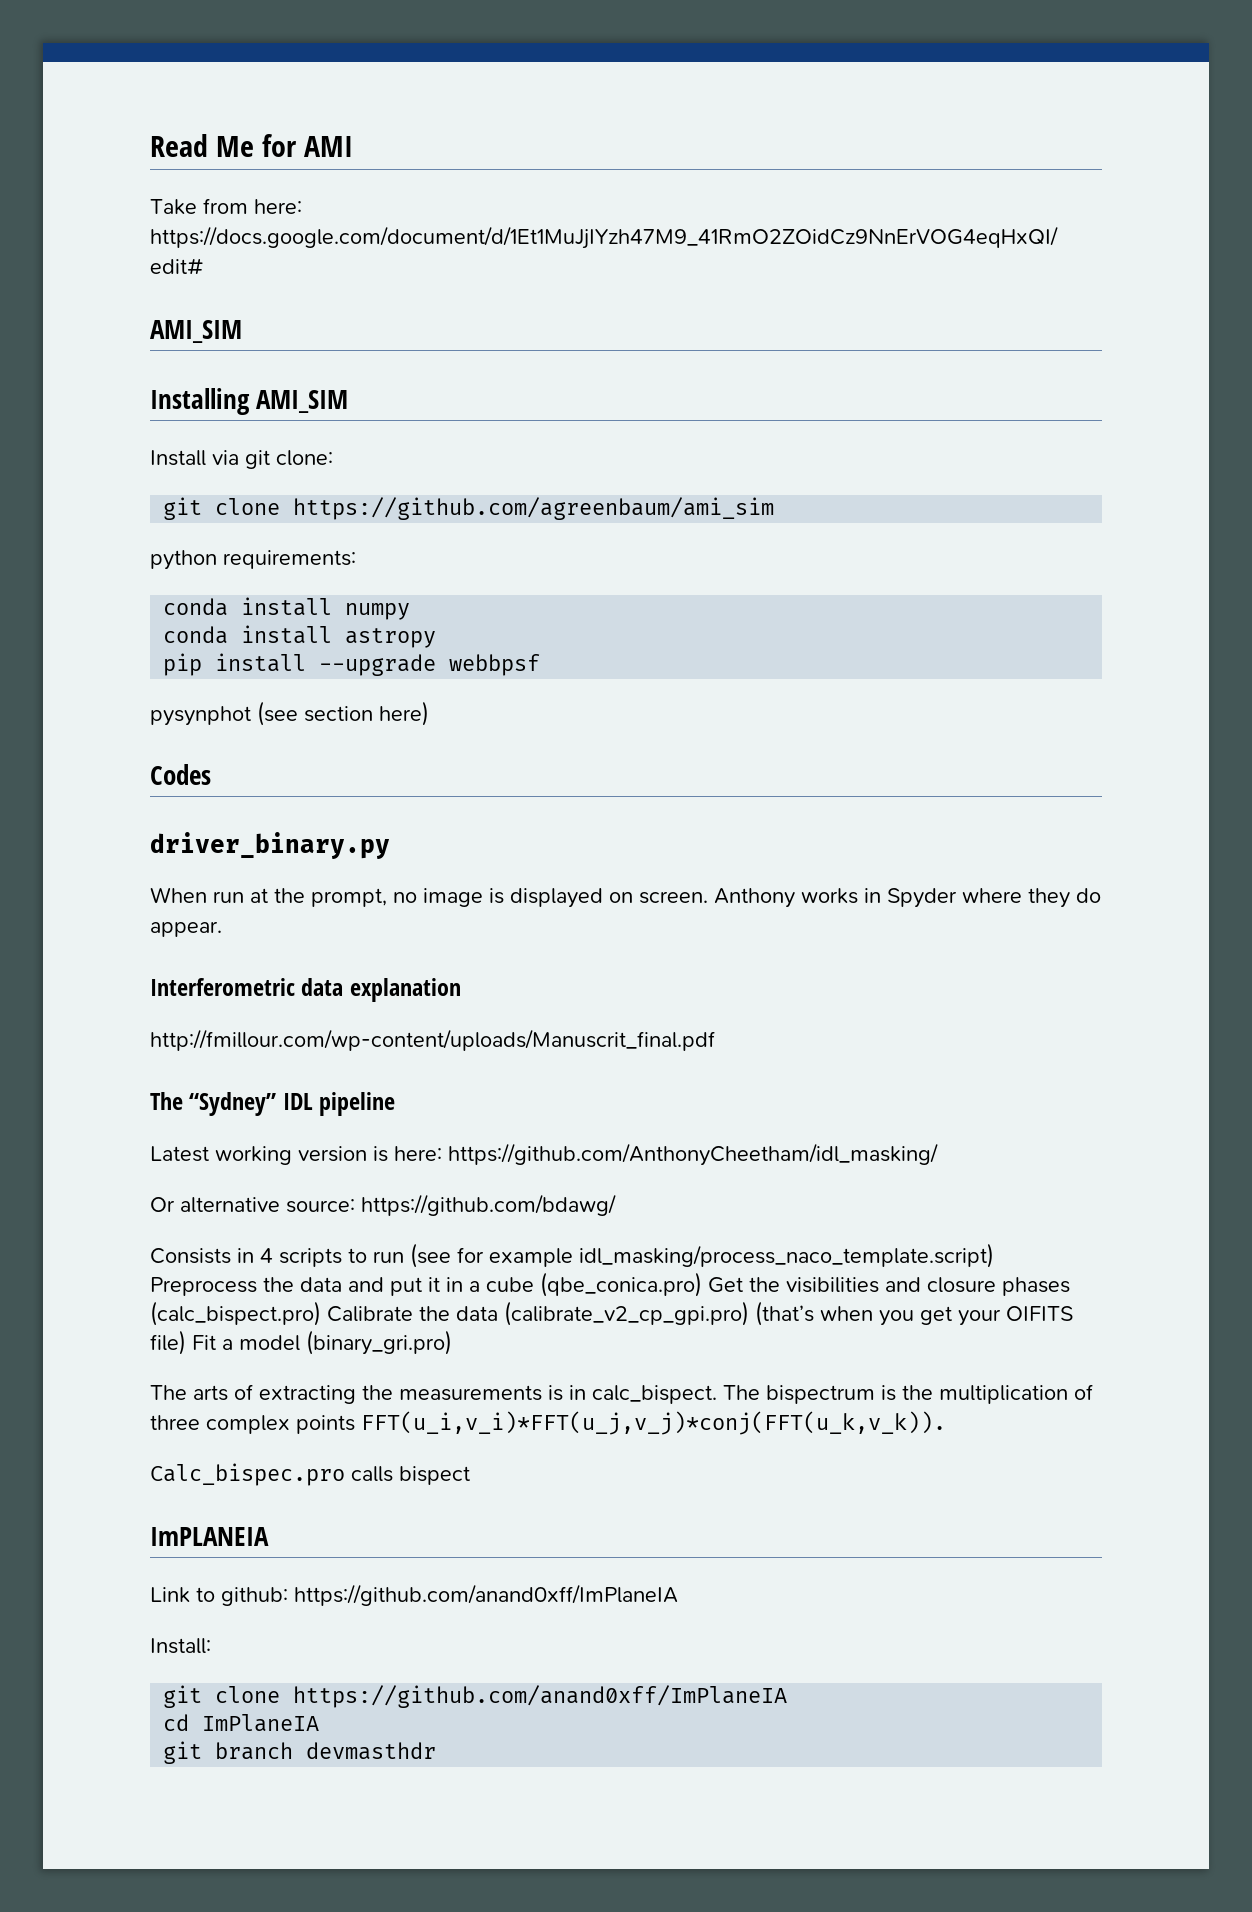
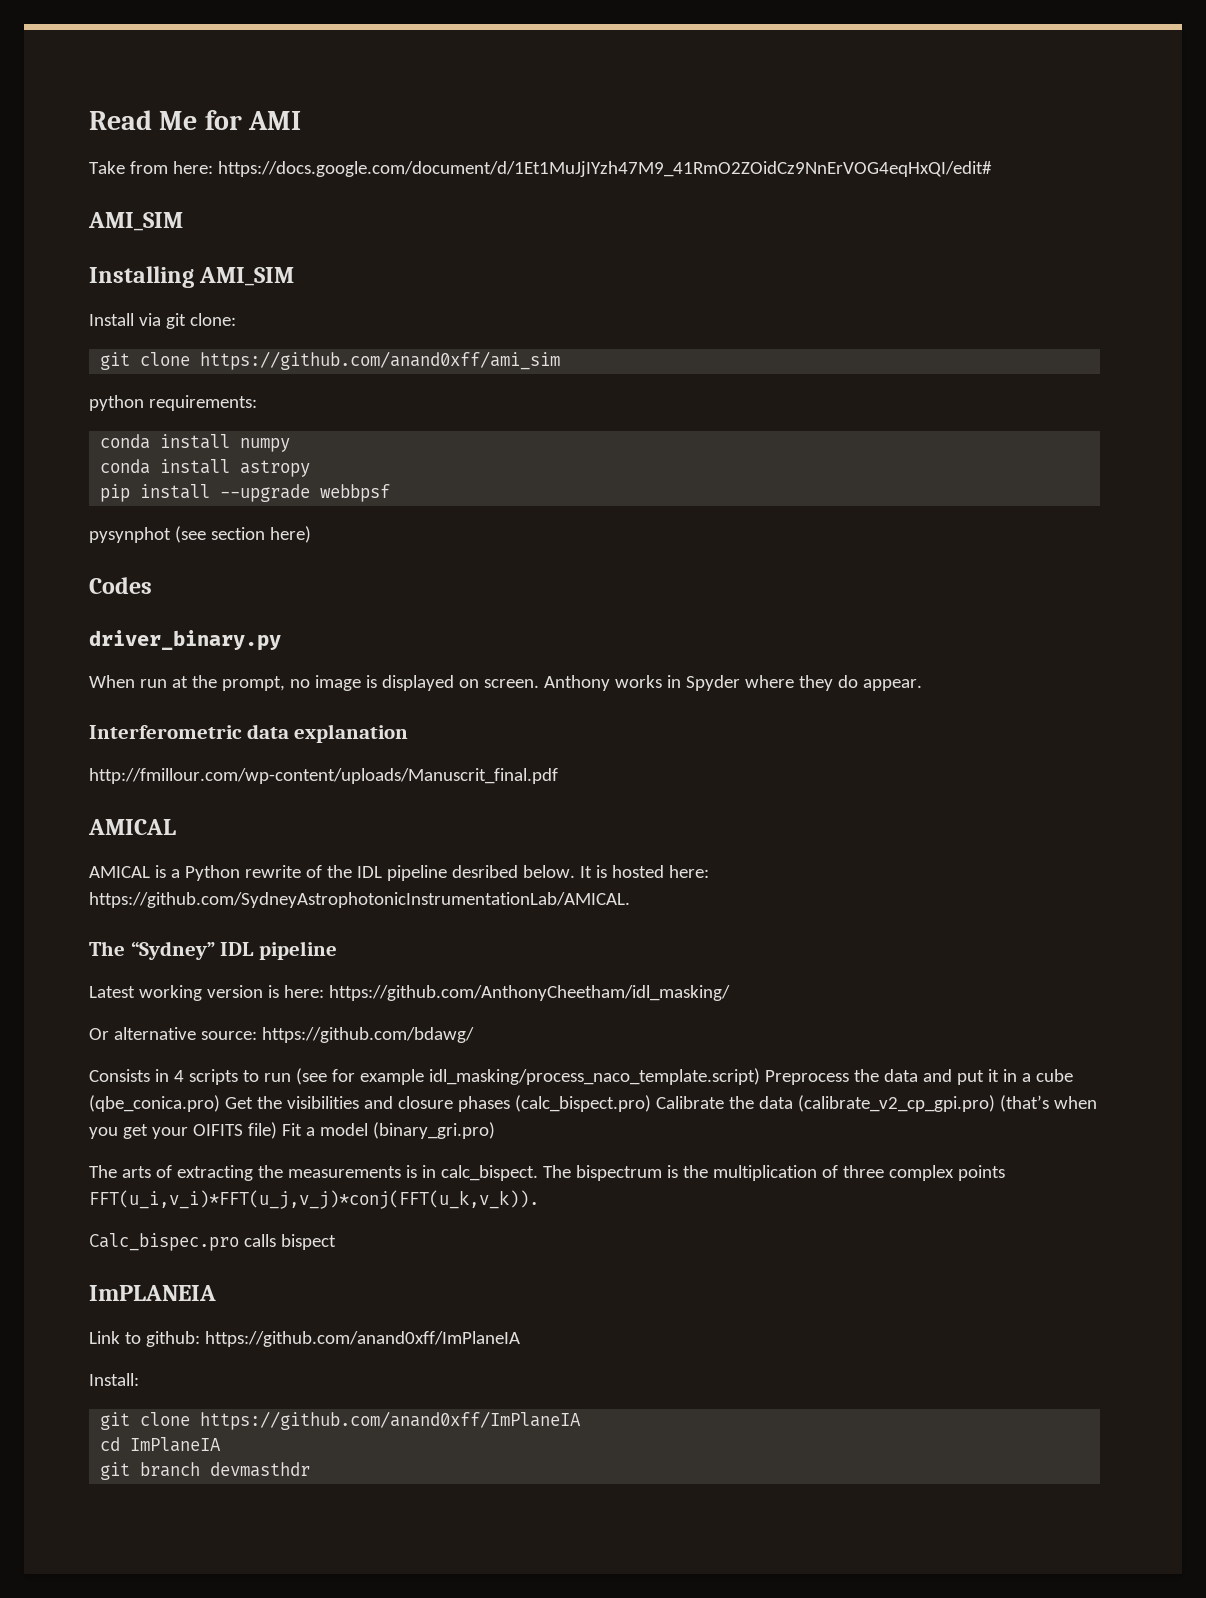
[293,497,775,520] https://github.com/agreenbaum/ami_sim -> [200,351,561,370] https://github.com/anand0xff/ami_sim
(715, 1040) none -> [88,819,176,835] [89,865,709,881] [89,892,630,908] // AMICAL // AMICAL is a Python rewrite of the IDL pipeline desribed below. It is hosted here: https://github.com/SydneyAstrophotonicInstrumentationLab/AMICAL.

